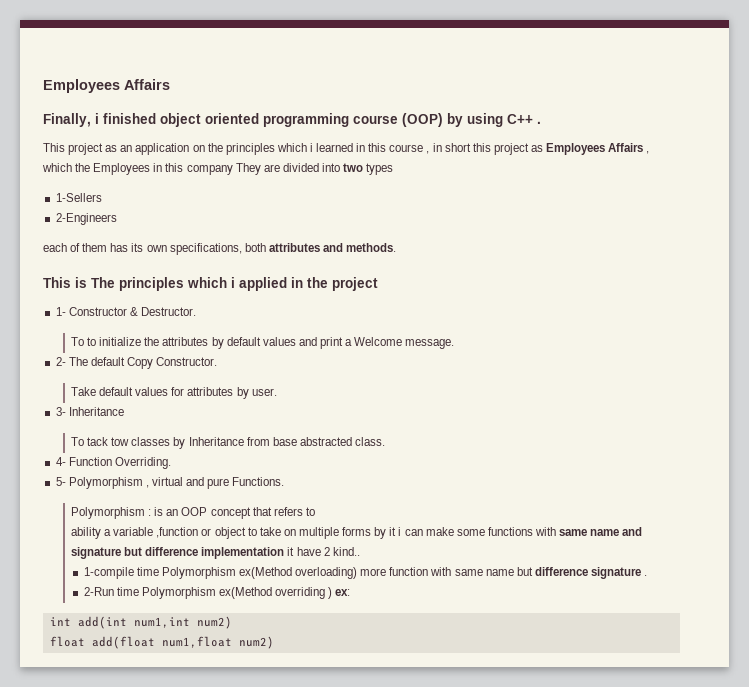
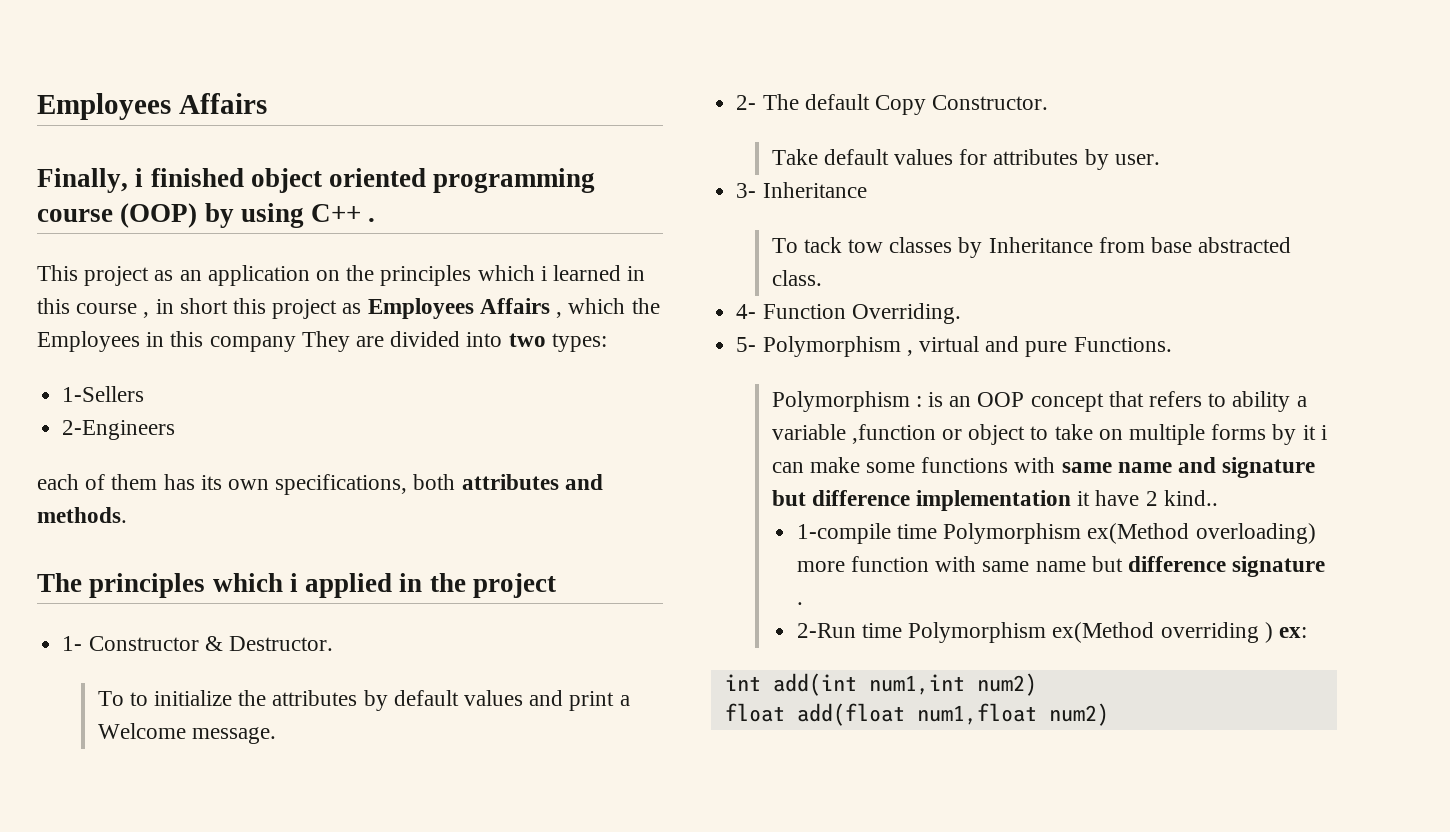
[366,163,394,175] types -> [551,333,607,352] types:
[43,277,87,288] This is -> (127, 515) none
(315, 511) // -> (1227, 400) none

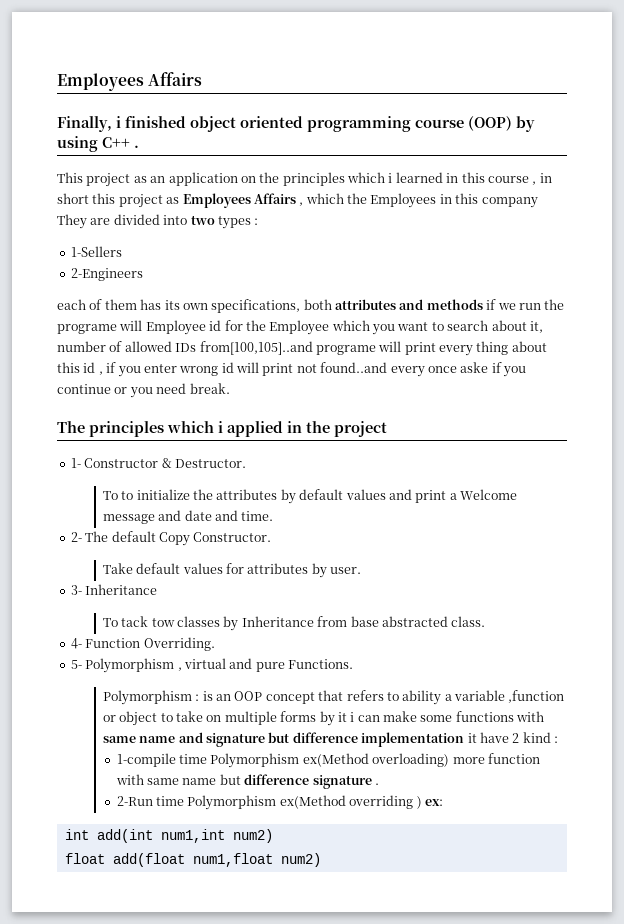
[551,333,607,352] types: -> [217,216,259,229] types :
[37,507,127,523] methods. -> [426,299,565,310] [57,320,543,335] [57,341,547,356] [57,362,526,377] [57,383,230,398] methods if we run the programe will Employee id for the Employee which you want to search about it, number of allowed IDs from[100,105]..and programe will print every thing about this id , if you enter wrong id will print not found..and every once aske if you continue or you need break.
[191,727,276,744] message. -> [102,510,274,524] message and date and time.
[1163,490,1218,506] kind.. -> [522,732,559,743] kind :

